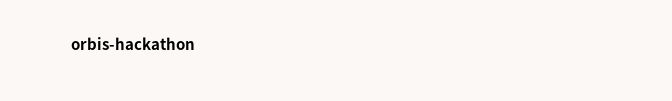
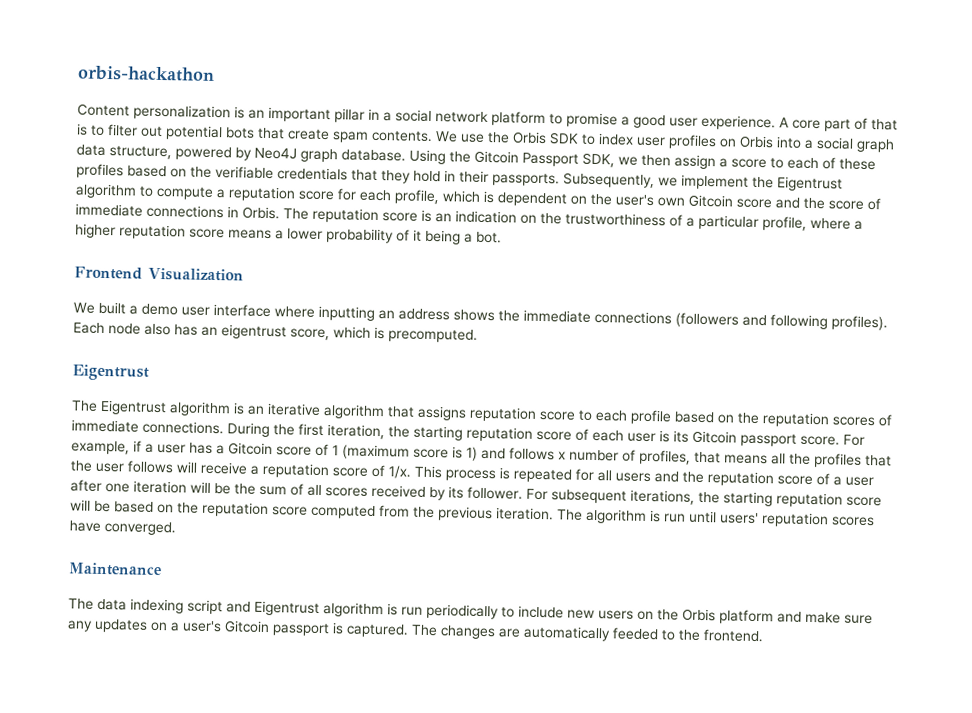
(195, 43) none -> [77,103,898,132] [76,123,895,153] [76,144,876,171] [76,163,843,192] [75,183,881,211] [75,203,863,231] [75,223,502,245] [74,266,244,282] [73,301,888,331] [73,322,478,343] [72,364,149,381] [71,399,893,428] [71,419,865,447] [71,440,892,468] [70,460,874,487] [70,479,882,508] [70,499,875,528] [69,520,176,536] [68,562,162,577] [68,598,873,625] [67,618,764,643] // Content personalization is an important pillar in a social network platform to promise a good user experience. A core part of that is to filter out potential bots that create spam contents. We use the Orbis SDK to index user profiles on Orbis into a social graph data structure, powered by Neo4J graph database. Using the Gitcoin Passport SDK, we then assign a score to each of these profiles based on the verifiable credentials that they hold in their passports. Subsequently, we implement the Eigentrust algorithm to compute a reputation score for each profile, which is dependent on the user's own Gitcoin score and the score of immediate connections in Orbis. The reputation score is an indication on the trustworthiness of a particular profile, where a higher reputation score means a lower probability of it being a bot. // Frontend Visualization // We built a demo user interface where inputting an address shows the immediate connections (followers and following profiles). Each node also has an eigentrust score, which is precomputed. // Eigentrust // The Eigentrust algorithm is an iterative algorithm that assigns reputation score to each profile based on the reputation scores of immediate connections. During the first iteration, the starting reputation score of each user is its Gitcoin passport score. For example, if a user has a Gitcoin score of 1 (maximum score is 1) and follows x number of profiles, that means all the profiles that the user follows will receive a reputation score of 1/x. This process is repeated for all users and the reputation score of a user after one iteration will be the sum of all scores received by its follower. For subsequent iterations, the starting reputation score will be based on the reputation score computed from the previous iteration. The algorithm is run until users' reputation scores have converged. // Maintenance // The data indexing script and Eigentrust algorithm is run periodically to include new users on the Orbis platform and make sure any updates on a user's Gitcoin passport is captured. The changes are automatically feeded to the frontend.

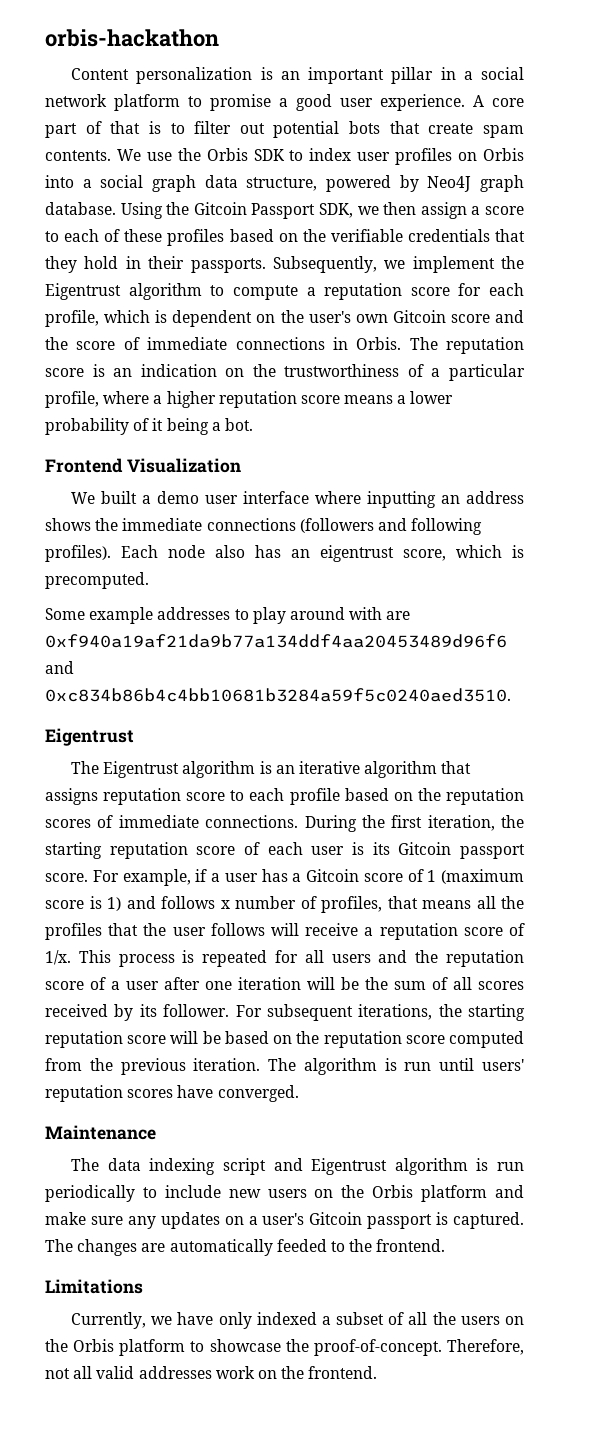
(478, 335) none -> [45,607,411,624] [45,634,507,648] [45,661,74,674] [45,688,511,702] // Some example addresses to play around with are 0xf940a19af21da9b77a134ddf4aa20453489d96f6 and 0xc834b86b4c4bb10681b3284a59f5c0240aed3510.
(764, 636) none -> [45,1279,143,1294] [71,1312,525,1329] [45,1339,524,1356] [45,1366,378,1379] // Limitations // Currently, we have only indexed a subset of all the users on the Orbis platform to showcase the proof-of-concept. Therefore, not all valid addresses work on the frontend.

